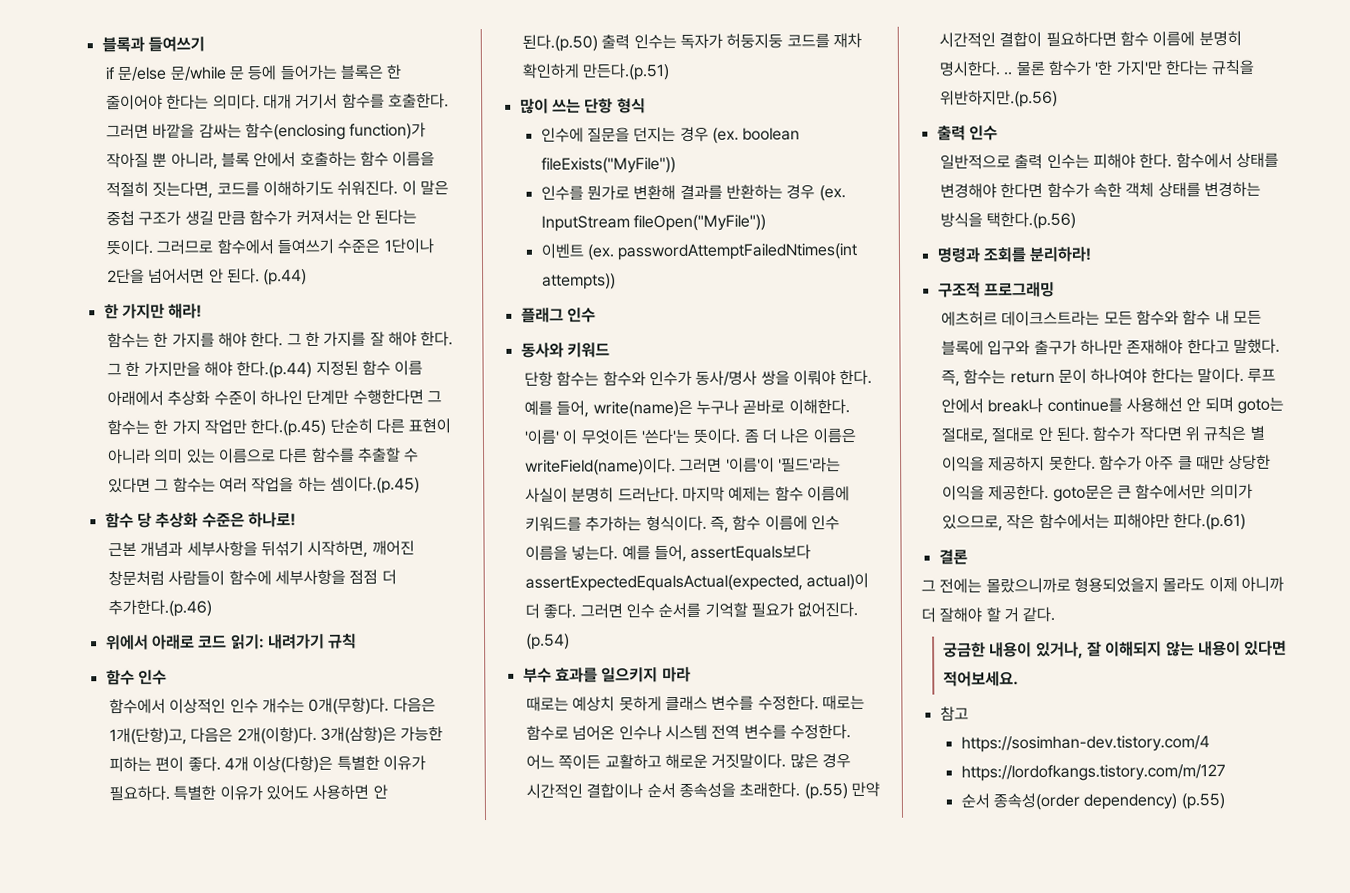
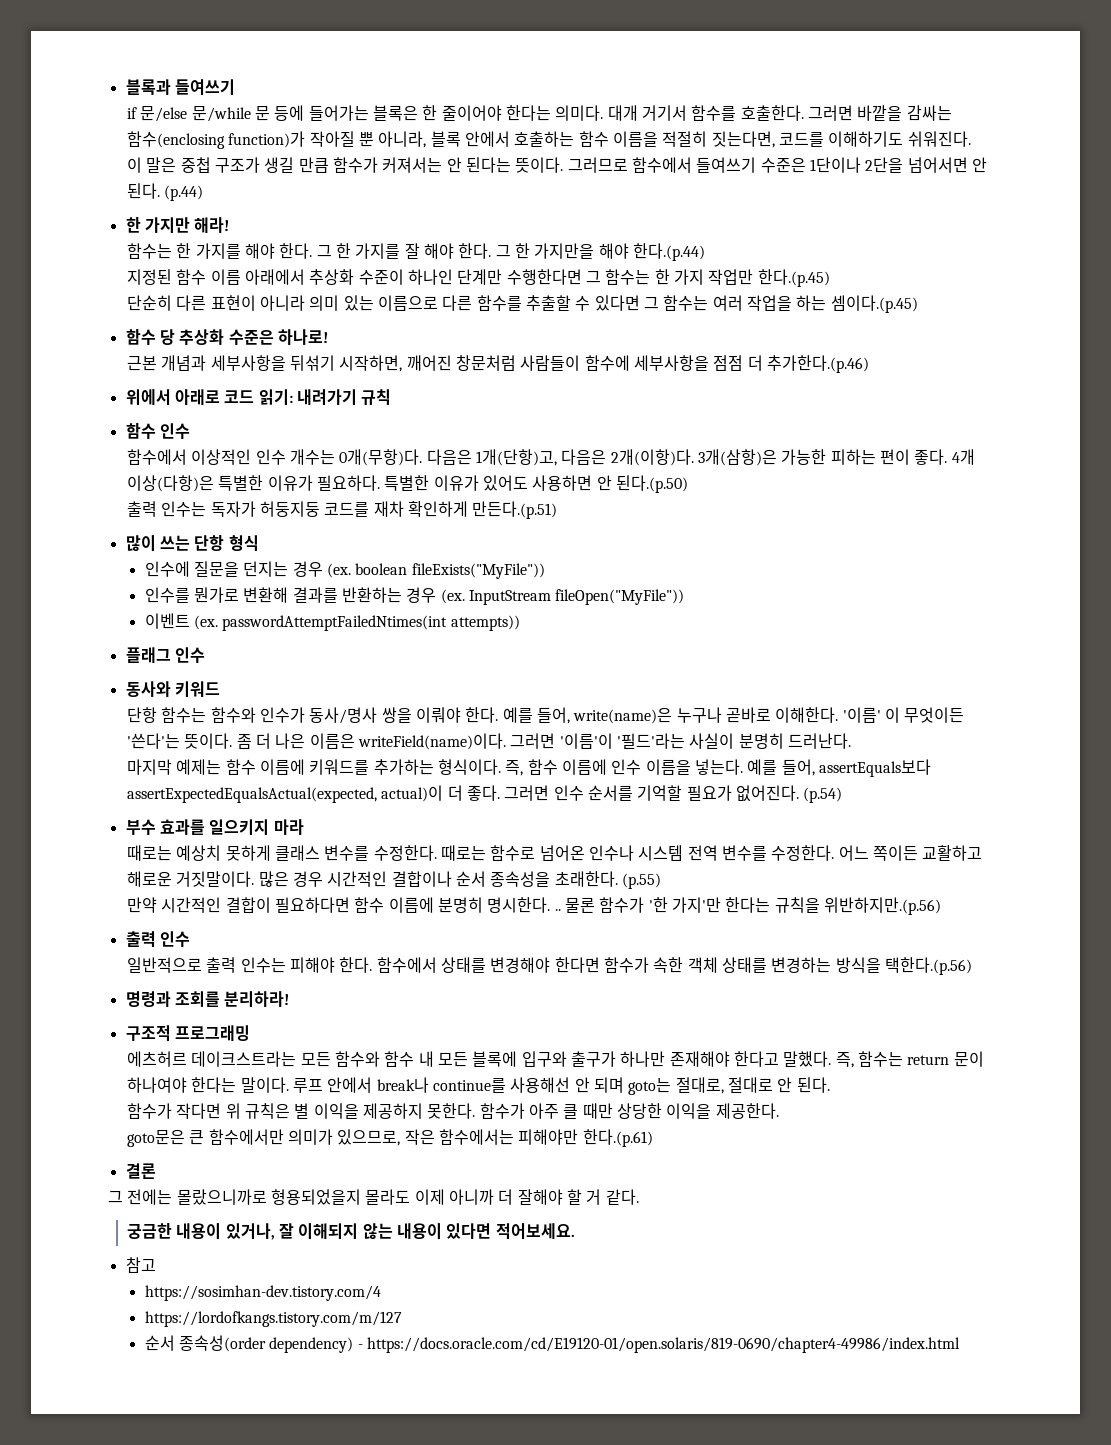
(399, 188) none -> (971, 139) //
(313, 369) none -> (705, 252) //
(327, 427) none -> (830, 278) //
(599, 43) none -> (689, 484) //
(679, 494) none -> (851, 741) //
(848, 791) none -> (662, 881) //
(1090, 434) none -> (830, 1085) //
(1050, 492) none -> (779, 1111) //
[1180,793,1225,810] (p.55) -> [357,1337,961,1353] - https://docs.oracle.com/cd/E19120-01/open.solaris/819-0690/chapter4-49986/index.html

